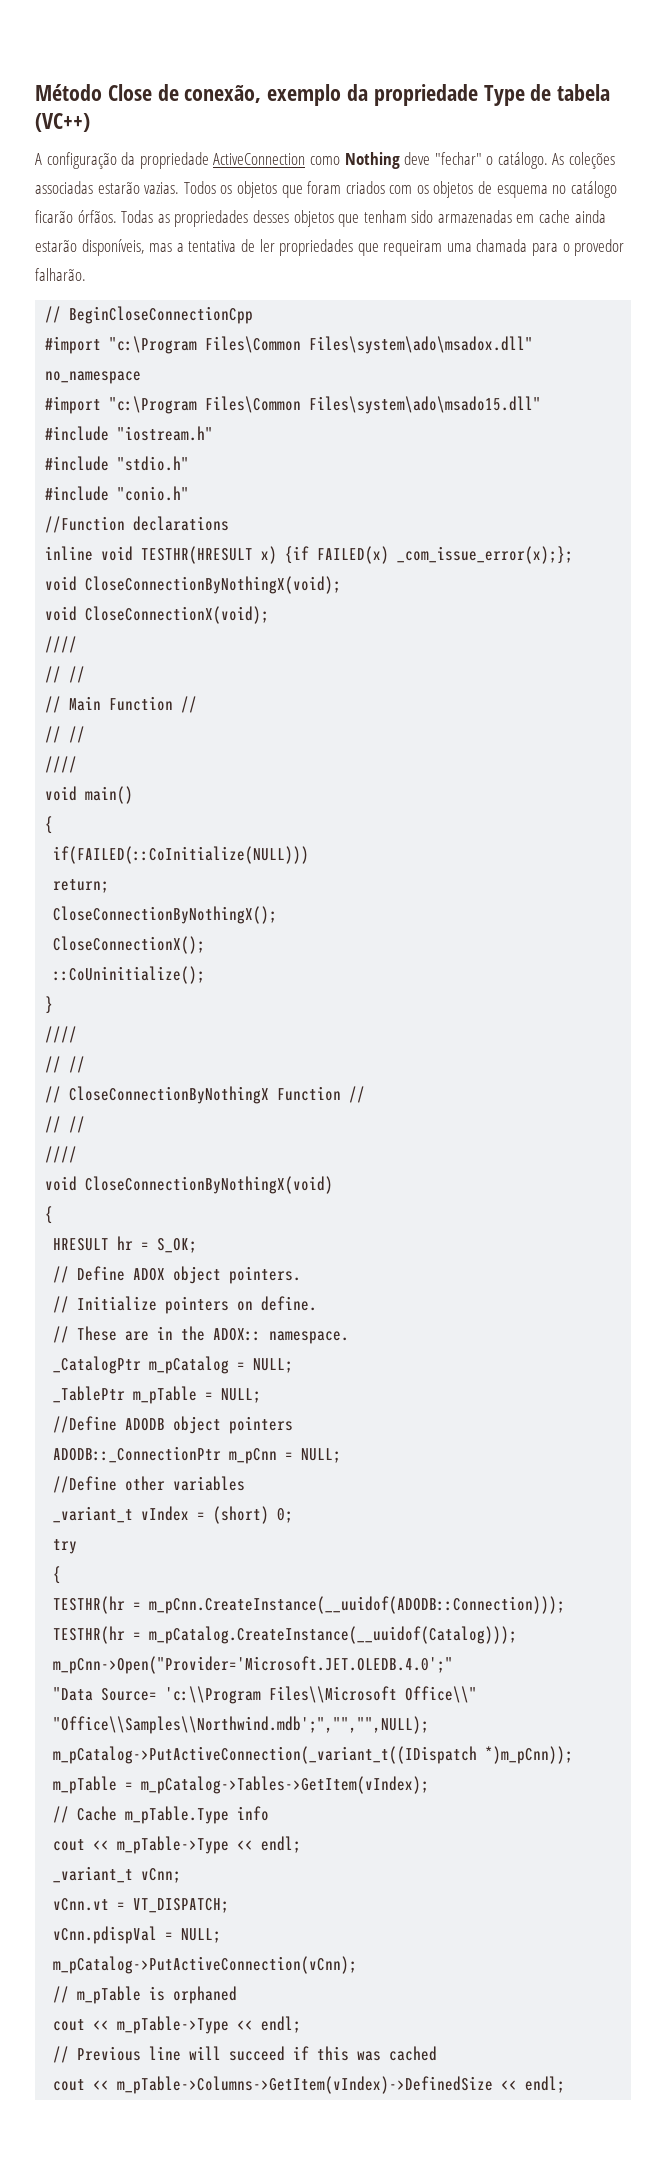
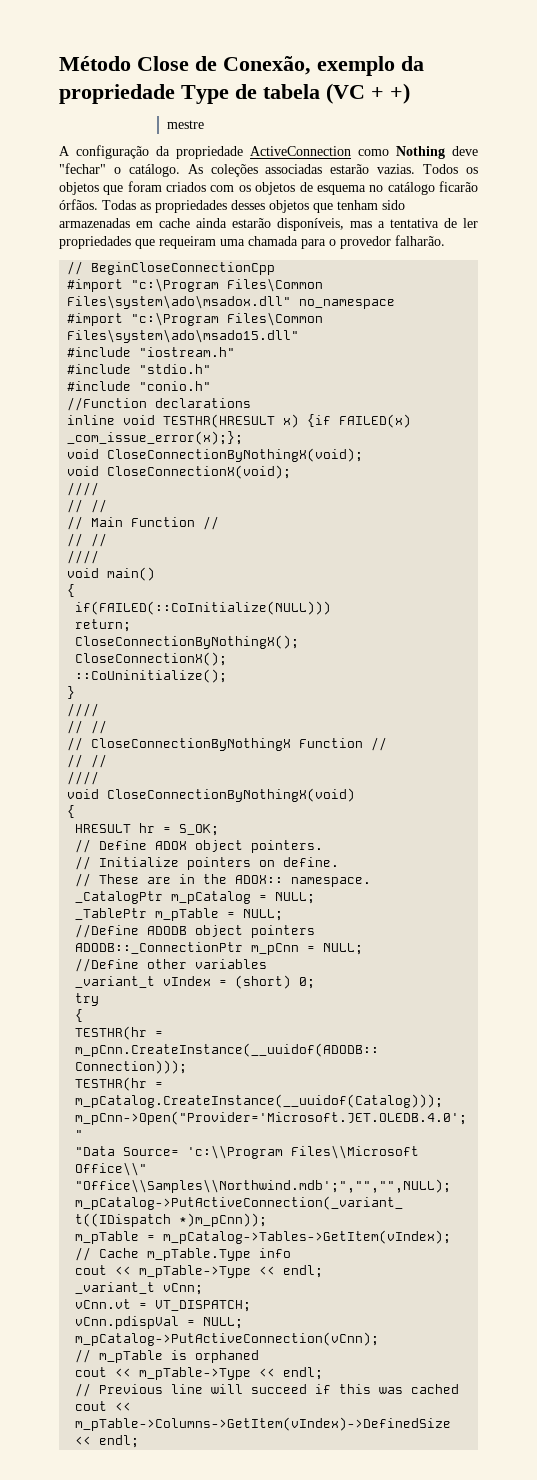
[184,85,262,103] conexão, -> [223,56,311,75] Conexão,
[35,113,90,132] (VC++) -> [326,83,410,104] [167,120,205,129] (VC + +) // mestre

